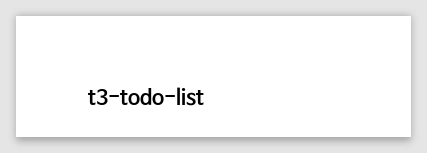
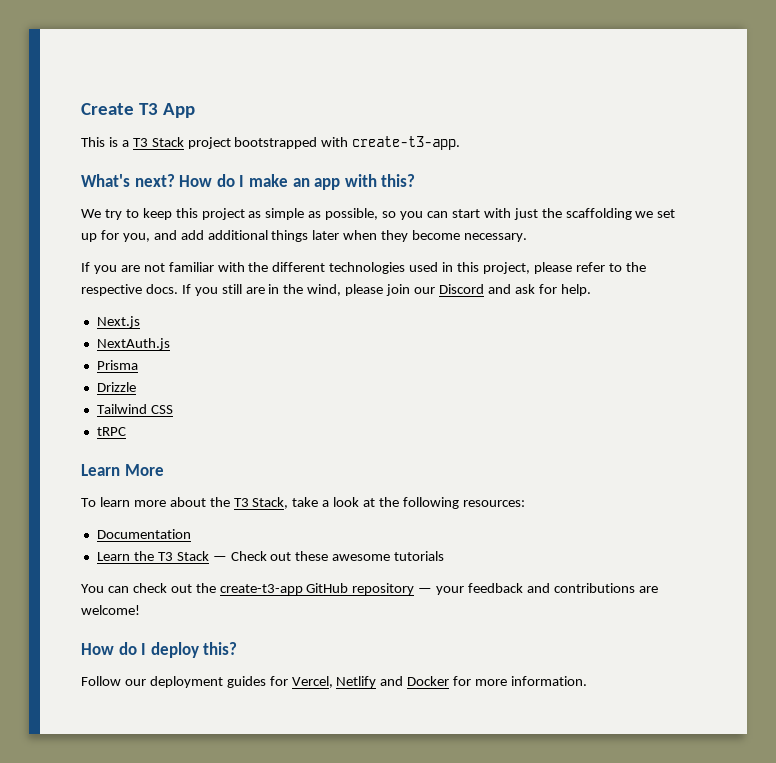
[88,87,204,106] t3-todo-list -> [81,103,195,118] [81,136,461,150] [81,174,416,190] [81,208,676,220] [81,230,528,242] [81,262,646,274] [81,284,591,296] [96,316,140,328] [96,338,170,350] [96,360,138,370] [96,382,136,392] [96,404,173,414] [96,427,126,436] [81,464,164,476] [81,497,525,509] [96,529,191,539] [96,551,445,561] [81,583,658,595] [81,605,140,615] [81,642,238,658] [81,676,588,688] Create T3 App // This is a T3 Stack project bootstrapped with create-t3-app. // What's next? How do I make an app with this? // We try to keep this project as simple as possible, so you can start with just the scaffolding we set up for you, and add additional things later when they become necessary. // If you are not familiar with the different technologies used in this project, please refer to the respective docs. If you still are in the wind, please join our Discord and ask for help. // Next.js // NextAuth.js // Prisma // Drizzle // Tailwind CSS // tRPC // Learn More // To learn more about the T3 Stack, take a look at the following resources: // Documentation // Learn the T3 Stack — Check out these awesome tutorials // You can check out the create-t3-app GitHub repository — your feedback and contributions are welcome! // How do I deploy this? // Follow our deployment guides for Vercel, Netlify and Docker for more information.

